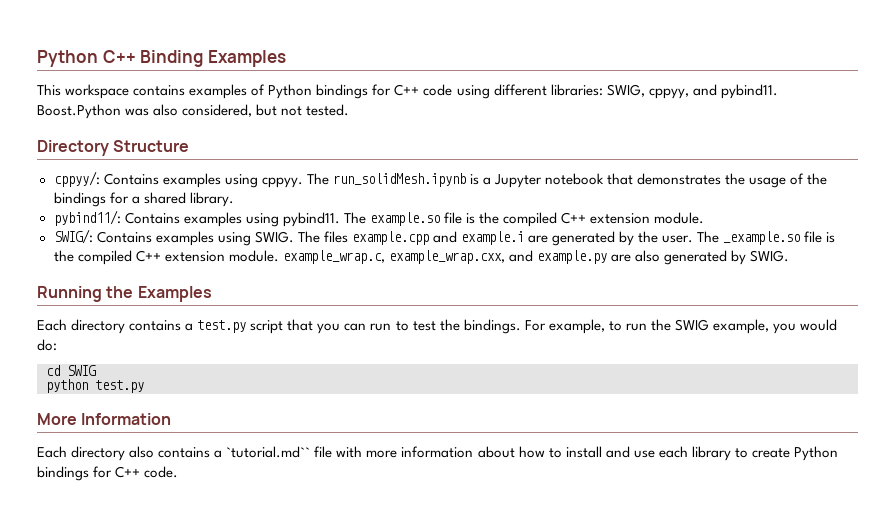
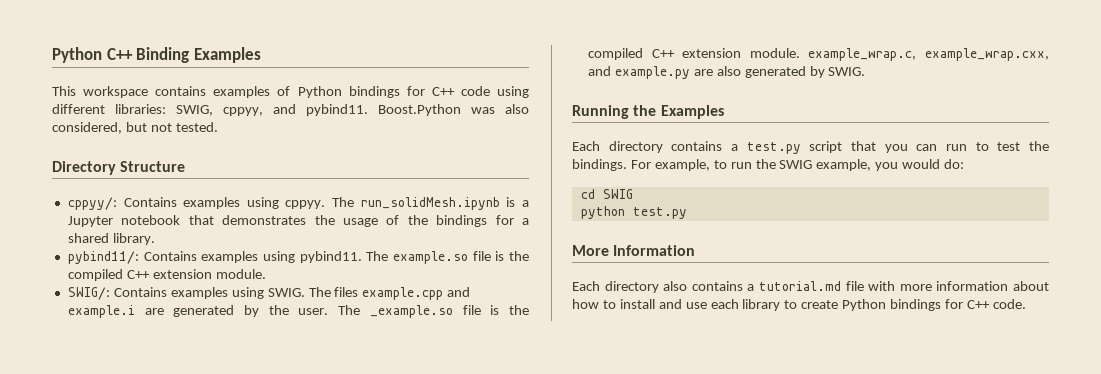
[226,446,311,458] `tutorial.md`` -> [759,281,841,291] tutorial.md

